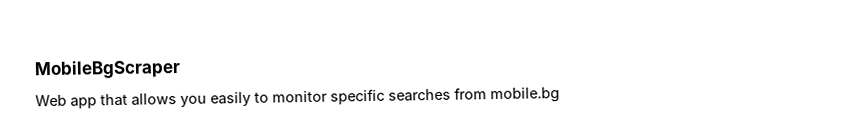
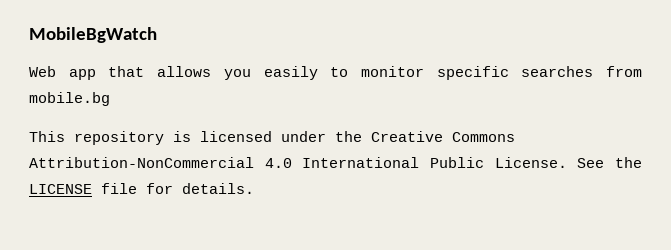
[34,58,181,80] MobileBgScraper -> [29,27,157,43] MobileBgWatch
(560, 95) none -> [29,131,515,145] [29,157,642,168] [29,183,254,194] // This repository is licensed under the Creative Commons Attribution-NonCommercial 4.0 International Public License. See the LICENSE file for details.

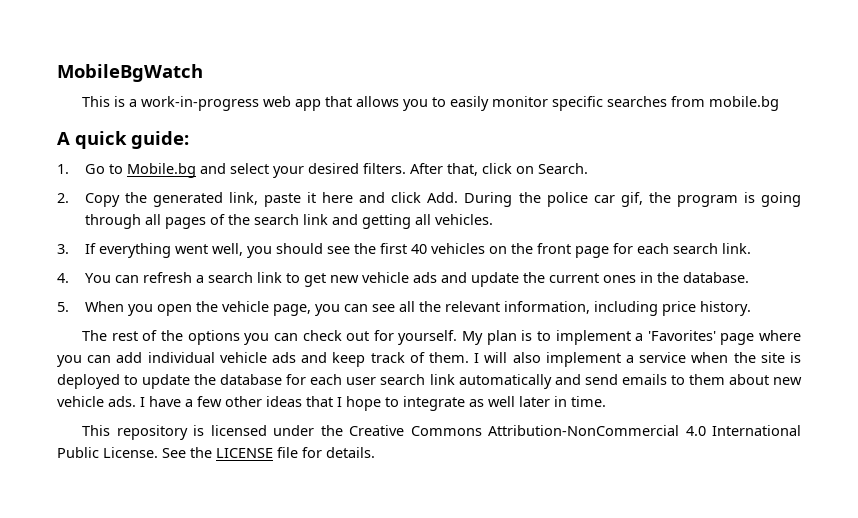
[29,66,56,77] Web -> [82,96,292,111] This is a work-in-progress web
[263,66,349,80] easily to -> [432,96,490,111] to easily
(110, 99) none -> [57,131,189,149] [57,163,588,178] [57,192,802,207] [84,214,493,229] [57,243,751,258] [57,272,749,287] [57,301,751,316] [82,330,801,345] [57,352,802,367] [57,374,802,389] [57,396,606,411] // A quick guide: // 1. Go to Mobile.bg and select your desired filters. After that, click on Search. // 2. Copy the generated link, paste it here and click Add. During the police car gif, the program is going through all pages of the search link and getting all vehicles. // 3. If everything went well, you should see the first 40 vehicles on the front page for each search link. // 4. You can refresh a search link to get new vehicle ads and update the current ones in the database. // 5. When you open the vehicle page, you can see all the relevant information, including price history. // The rest of the options you can check out for yourself. My plan is to implement a 'Favorites' page where you can add individual vehicle ads and keep track of them. I will also implement a service when the site is deployed to update the database for each user search link automatically and send emails to them about new vehicle ads. I have a few other ideas that I hope to integrate as well later in time.

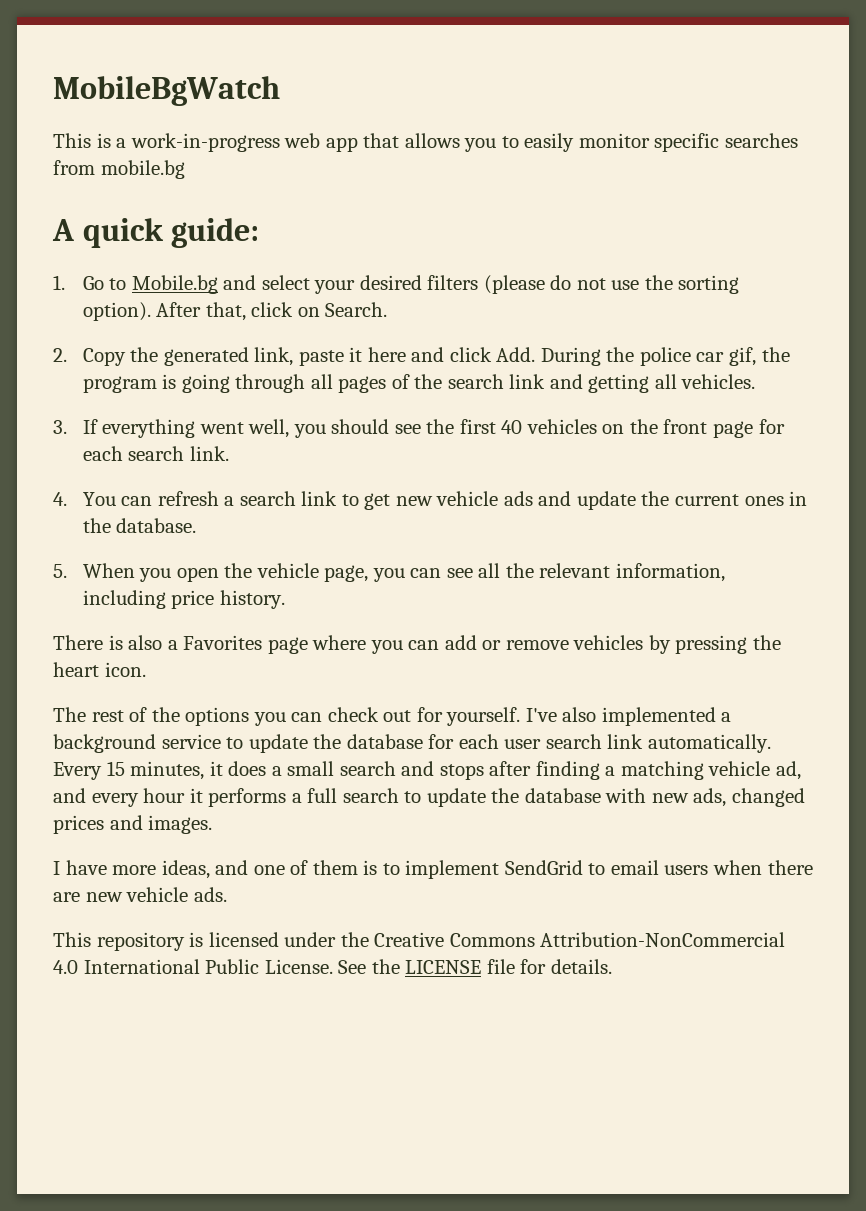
[362,163,406,174] filters. -> [427,275,740,294] [82,302,151,321] filters (please do not use the sorting option).
(751, 308) none -> [53,635,782,654] [53,662,146,677] // There is also a Favorites page where you can add or remove vehicles by pressing the heart icon.
[462,330,801,345] [57,352,802,367] [57,374,120,389] My plan is to implement a 'Favorites' page where you can add individual vehicle ads and keep track of them. I will also implement a service when the site is deployed -> [525,707,732,726] [53,734,221,753] I've also implemented a background service
[458,374,802,389] [57,396,606,411] automatically and send emails to them about new vehicle ads. I have a few other ideas that I hope to integrate as well later in time. -> [647,734,771,753] [53,761,802,780] [53,788,806,807] [53,815,213,834] [53,860,813,879] [53,887,227,902] automatically. Every 15 minutes, it does a small search and stops after finding a matching vehicle ad, and every hour it performs a full search to update the database with new ads, changed prices and images. // I have more ideas, and one of them is to implement SendGrid to email users when there are new vehicle ads.

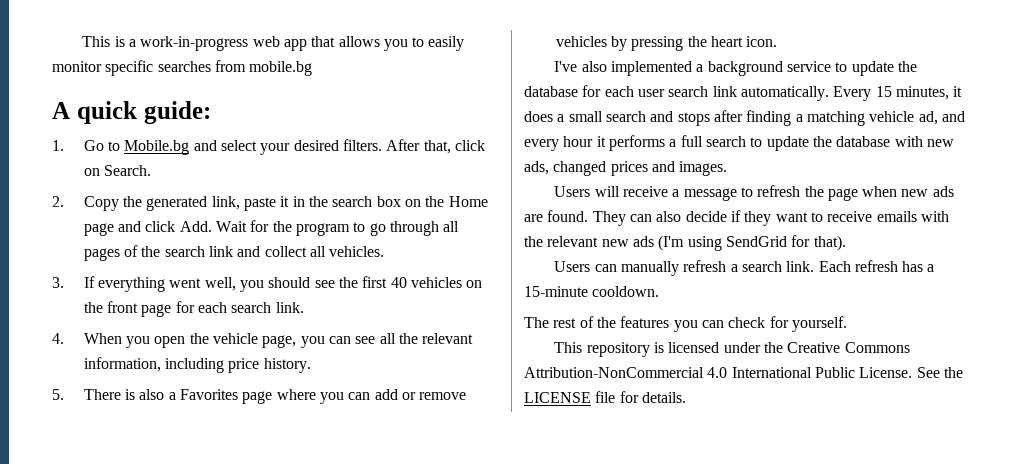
[53,76,280,106] MobileBgWatch // -> (82, 41) none
[427,275,740,294] [82,302,151,321] filters (please do not use the sorting option). -> [342,139,382,151] filters.
[367,347,790,366] [82,374,230,393] here and click Add. During the police car gif, the program is going -> [292,196,488,207] [83,220,386,236] in the search box on the Home page and click Add. Wait for the program to go
[588,374,650,393] getting -> [264,246,307,257] collect
[82,491,808,510] [82,518,197,533] [53,564,67,578] You can refresh a search link to get new vehicle ads and update the current ones in the database. // 5. -> (64, 338) none
(285, 599) none -> [52,389,64,400] 5.
[53,707,521,726] The rest of the options you can check out for yourself. -> (778, 41) none
[53,860,813,879] [53,887,227,902] I have more ideas, and one of them is to implement SendGrid to email users when there are new vehicle ads. -> [554,185,954,201] [524,210,949,226] [524,235,846,251] [554,260,935,276] [524,286,660,297] [524,316,847,332] Users will receive a message to refresh the page when new ads are found. They can also decide if they want to receive emails with the relevant new ads (I'm using SendGrid for that). // Users can manually refresh a search link. Each refresh has a 15-minute cooldown. // The rest of the features you can check for yourself.

